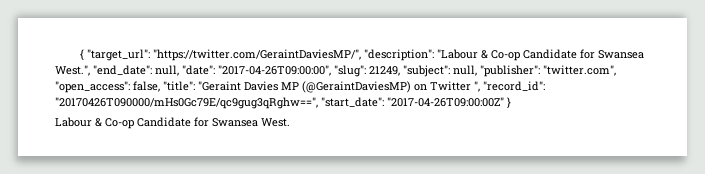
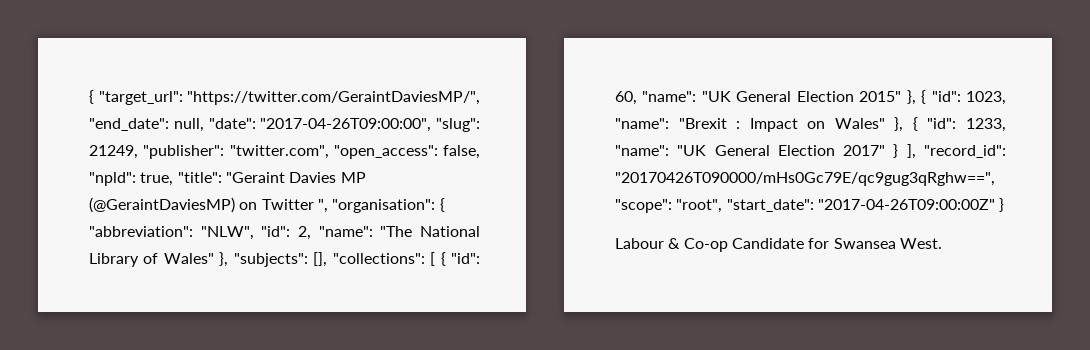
[363,49,644,61] [55,65,90,76] "description": "Labour & Co-op Candidate for Swansea West.", -> (480, 98) none
[403,65,477,77] "subject": null, -> (138, 152) none
(160, 86) none -> [89,172,174,186] "npld": true,
[483,81,545,91] [55,97,318,109] "record_id": "20170426T090000/mHs0Gc79E/qc9gug3qRghw==", -> [332,198,445,213] [89,226,480,240] [89,252,481,267] [615,90,1006,105] [615,117,1006,132] [615,144,1006,159] [615,172,995,186] [615,199,723,213] "organisation": { "abbreviation": "NLW", "id": 2, "name": "The National Library of Wales" }, "subjects": [], "collections": [ { "id": 60, "name": "UK General Election 2015" }, { "id": 1023, "name": "Brexit : Impact on Wales" }, { "id": 1233, "name": "UK General Election 2017" } ], "record_id": "20170426T090000/mHs0Gc79E/qc9gug3qRghw==", "scope": "root",

